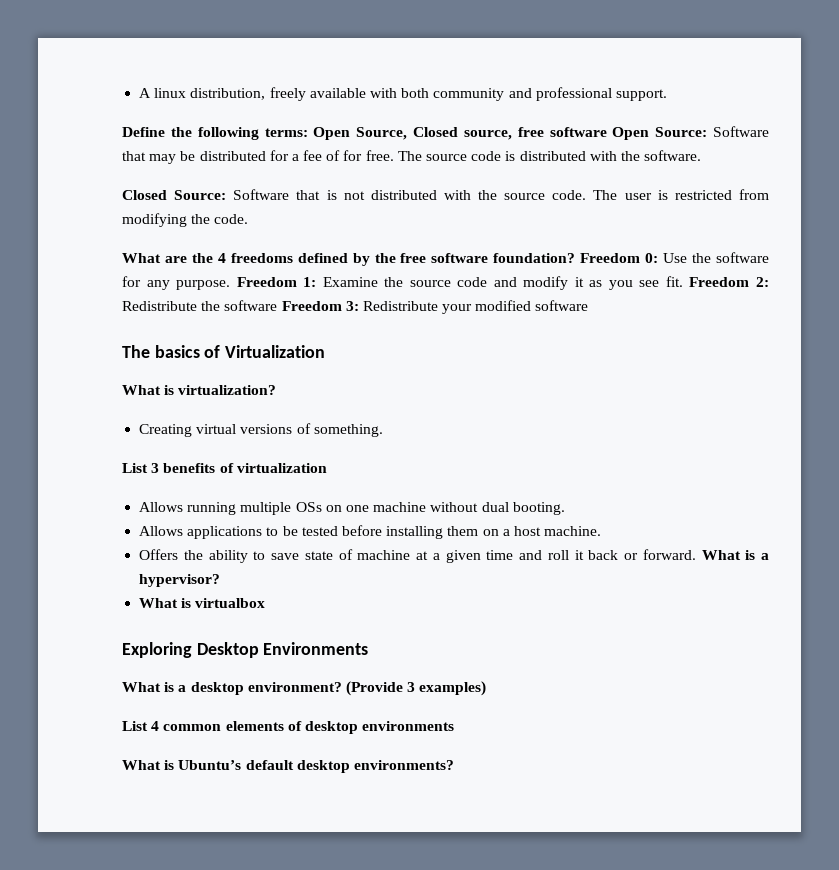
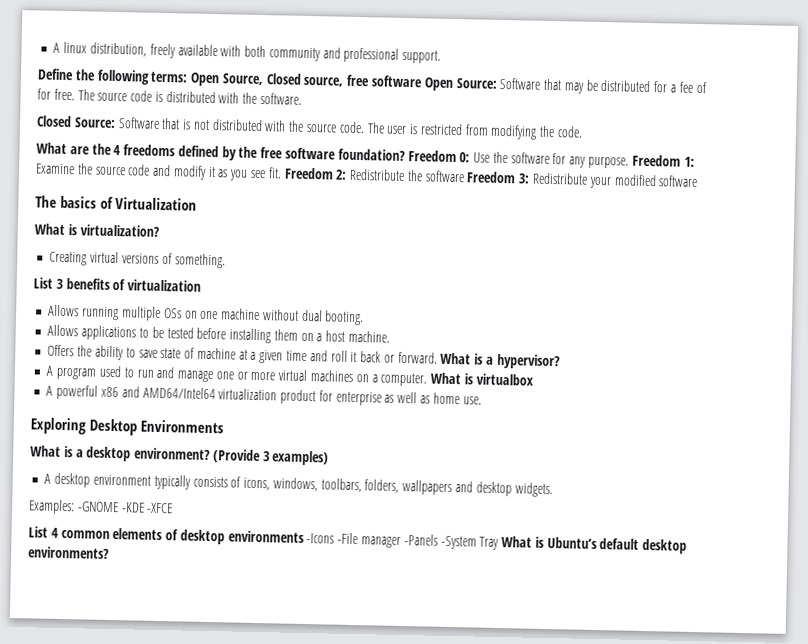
[139,598,266,608] What is virtualbox -> [46,365,533,387] [46,384,482,406] A program used to run and manage one or more virtual machines on a computer. What is virtualbox // A powerful x86 and AMD64/Intel64 virtualization product for enterprise as well as home use.
(487, 688) none -> [44,472,553,498] [28,499,174,515] // A desktop environment typically consists of icons, windows, toolbars, folders, wallpapers and desktop widgets. // Examples: -GNOME -KDE -XFCE
(455, 726) // -> [306,532,500,551] -Icons -File manager -Panels -System Tray

